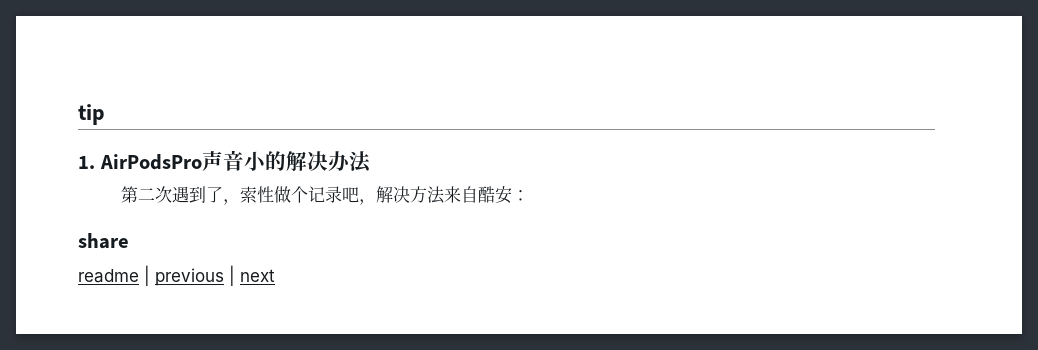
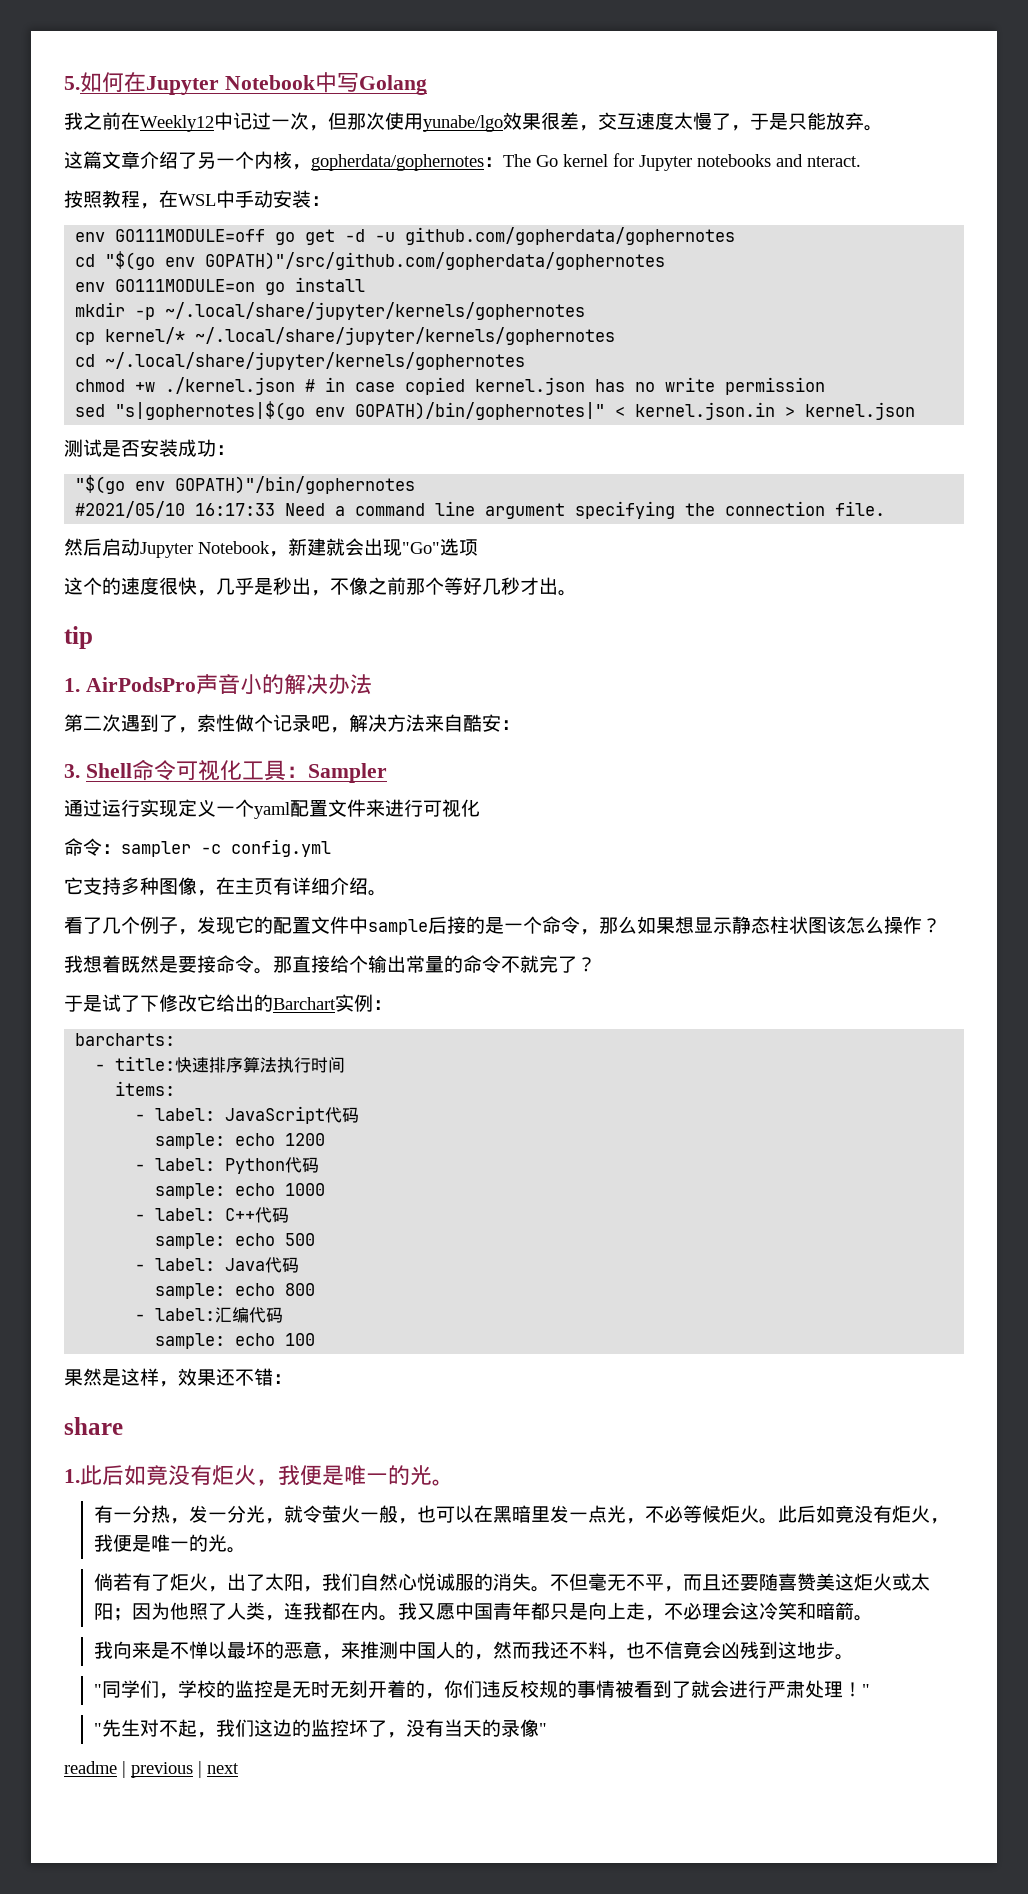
(78, 114) none -> [64,72,427,95] [64,112,883,132] [64,151,861,171] [64,190,330,209] [75,227,736,245] [75,251,666,270] [75,277,366,295] [75,302,586,320] [75,327,616,345] [75,352,526,370] [75,377,826,395] [75,401,916,420] [64,439,235,457] [75,475,416,494] [75,501,886,519] [64,538,478,558] [64,577,577,596] 5.如何在Jupyter Notebook中写Golang // 我之前在Weekly12中记过一次，但那次使用yunabe/lgo效果很差，交互速度太慢了，于是只能放弃。 // 这篇文章介绍了另一个内核，gopherdata/gophernotes：The Go kernel for Jupyter notebooks and nteract. // 按照教程，在WSL中手动安装： // env GO111MODULE=off go get -d -u github.com/gopherdata/gophernotes // cd "$(go env GOPATH)"/src/github.com/gopherdata/gophernotes // env GO111MODULE=on go install // mkdir -p ~/.local/share/jupyter/kernels/gophernotes // cp kernel/* ~/.local/share/jupyter/kernels/gophernotes // cd ~/.local/share/jupyter/kernels/gophernotes // chmod +w ./kernel.json # in case copied kernel.json has no write permission // sed "s|gophernotes|$(go env GOPATH)/bin/gophernotes|" < kernel.json.in > kernel.json // 测试是否安装成功： // "$(go env GOPATH)"/bin/gophernotes // #2021/05/10 16:17:33 Need a command line argument specifying the connection file. // 然后启动Jupyter Notebook，新建就会出现"Go"选项 // 这个的速度很快，几乎是秒出，不像之前那个等好几秒才出。 //
[78,233,129,249] share -> [64,759,387,783] [64,799,480,819] [64,838,331,857] [64,877,387,896] [64,916,941,935] [64,955,596,974] [64,994,392,1012] [75,1033,176,1046] [95,1056,346,1073] [115,1081,176,1096] [135,1106,360,1124] [155,1133,326,1149] [135,1157,320,1174] [155,1183,326,1199] [135,1207,290,1223] [155,1233,316,1249] [135,1257,300,1273] [155,1283,316,1299] [135,1307,284,1323] [155,1333,316,1349] [64,1368,292,1387] [64,1417,123,1435] [64,1465,454,1486] [93,1505,949,1524] [93,1534,246,1553] [93,1573,930,1592] [93,1602,873,1621] [93,1641,854,1660] [93,1680,870,1699] [93,1719,547,1738] 3. Shell命令可视化工具：Sampler // 通过运行实现定义一个yaml配置文件来进行可视化 // 命令：sampler -c config.yml // 它支持多种图像，在主页有详细介绍。 // 看了几个例子，发现它的配置文件中sample后接的是一个命令，那么如果想显示静态柱状图该怎么操作？ // 我想着既然是要接命令。那直接给个输出常量的命令不就完了？ // 于是试了下修改它给出的Barchart实例： // barcharts: // - title:快速排序算法执行时间 // items: // - label: JavaScript代码 // sample: echo 1200 // - label: Python代码 // sample: echo 1000 // - label: C++代码 // sample: echo 500 // - label: Java代码 // sample: echo 800 // - label:汇编代码 // sample: echo 100 // 果然是这样，效果还不错： // share // 1.此后如竟没有炬火，我便是唯一的光。 // 有一分热，发一分光，就令萤火一般，也可以在黑暗里发一点光，不必等候炬火。此后如竟没有炬火，我便是唯一的光。 // 倘若有了炬火，出了太阳，我们自然心悦诚服的消失。不但毫无不平，而且还要随喜赞美这炬火或太阳；因为他照了人类，连我都在内。我又愿中国青年都只是向上走，不必理会这冷笑和暗箭。 // 我向来是不惮以最坏的恶意，来推测中国人的，然而我还不料，也不信竟会凶残到这地步。 // "同学们，学校的监控是无时无刻开着的，你们违反校规的事情被看到了就会进行严肃处理！" // "先生对不起，我们这边的监控坏了，没有当天的录像"

